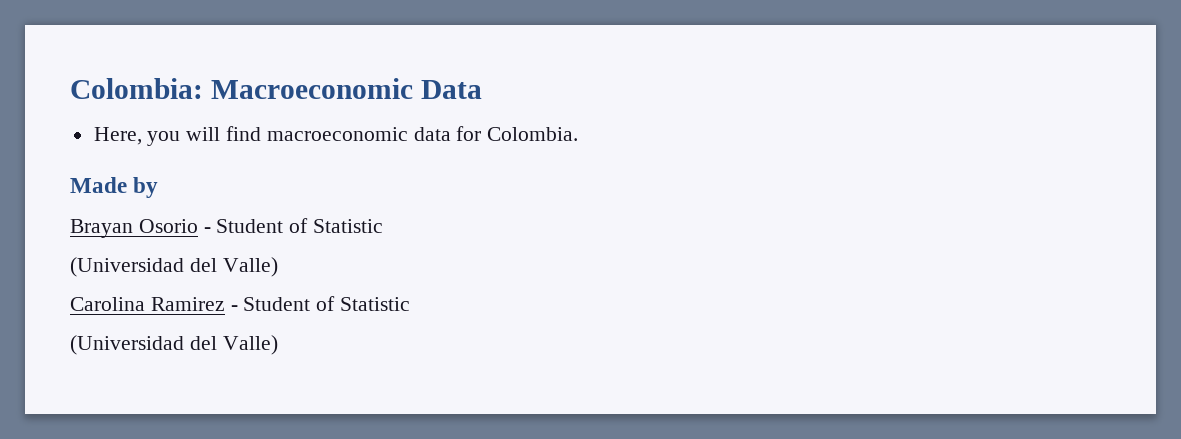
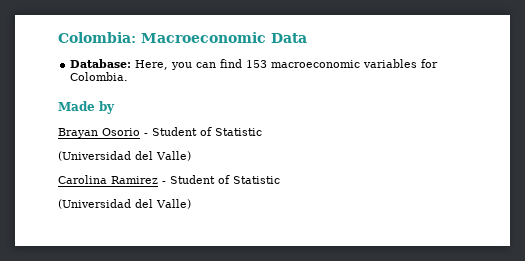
(482, 89) none -> [70,59,132,68] Database:
[186,126,451,141] will find macroeconomic data -> [196,59,418,68] can find 153 macroeconomic variables

